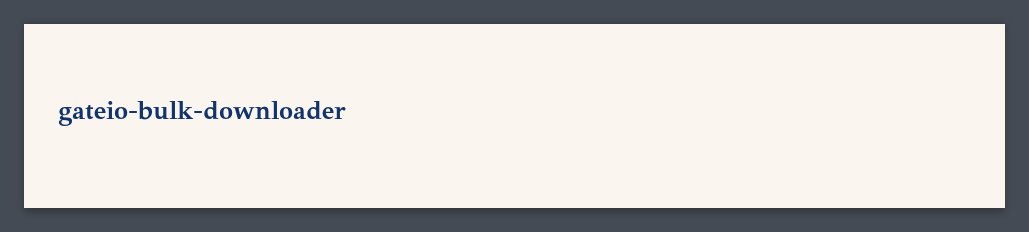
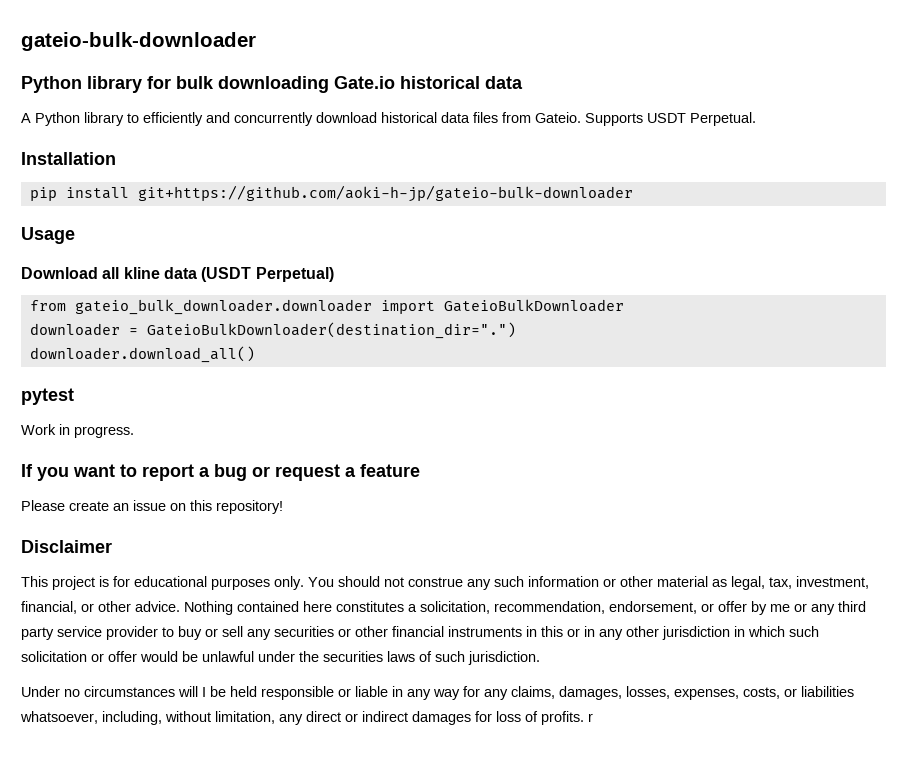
(346, 113) none -> [21,76,523,93] [21,112,756,126] [21,152,116,165] [29,185,633,202] [21,227,75,244] [21,267,334,282] [29,299,624,315] [29,322,516,339] [29,346,255,363] [21,388,74,405] [21,424,134,438] [21,464,420,481] [21,500,283,514] [21,540,112,553] [21,576,869,590] [21,601,866,615] [21,626,819,640] [21,651,540,665] [21,686,854,700] [20,711,593,725] // Python library for bulk downloading Gate.io historical data // A Python library to efficiently and concurrently download historical data files from Gateio. Supports USDT Perpetual. // Installation // pip install git+https://github.com/aoki-h-jp/gateio-bulk-downloader // Usage // Download all kline data (USDT Perpetual) // from gateio_bulk_downloader.downloader import GateioBulkDownloader // downloader = GateioBulkDownloader(destination_dir=".") // downloader.download_all() // pytest // Work in progress. // If you want to report a bug or request a feature // Please create an issue on this repository! // Disclaimer // This project is for educational purposes only. You should not construe any such information or other material as legal, tax, investment, financial, or other advice. Nothing contained here constitutes a solicitation, recommendation, endorsement, or offer by me or any third party service provider to buy or sell any securities or other financial instruments in this or in any other jurisdiction in which such solicitation or offer would be unlawful under the securities laws of such jurisdiction. // Under no circumstances will I be held responsible or liable in any way for any claims, damages, losses, expenses, costs, or liabilities whatsoever, including, without limitation, any direct or indirect damages for loss of profits. r

